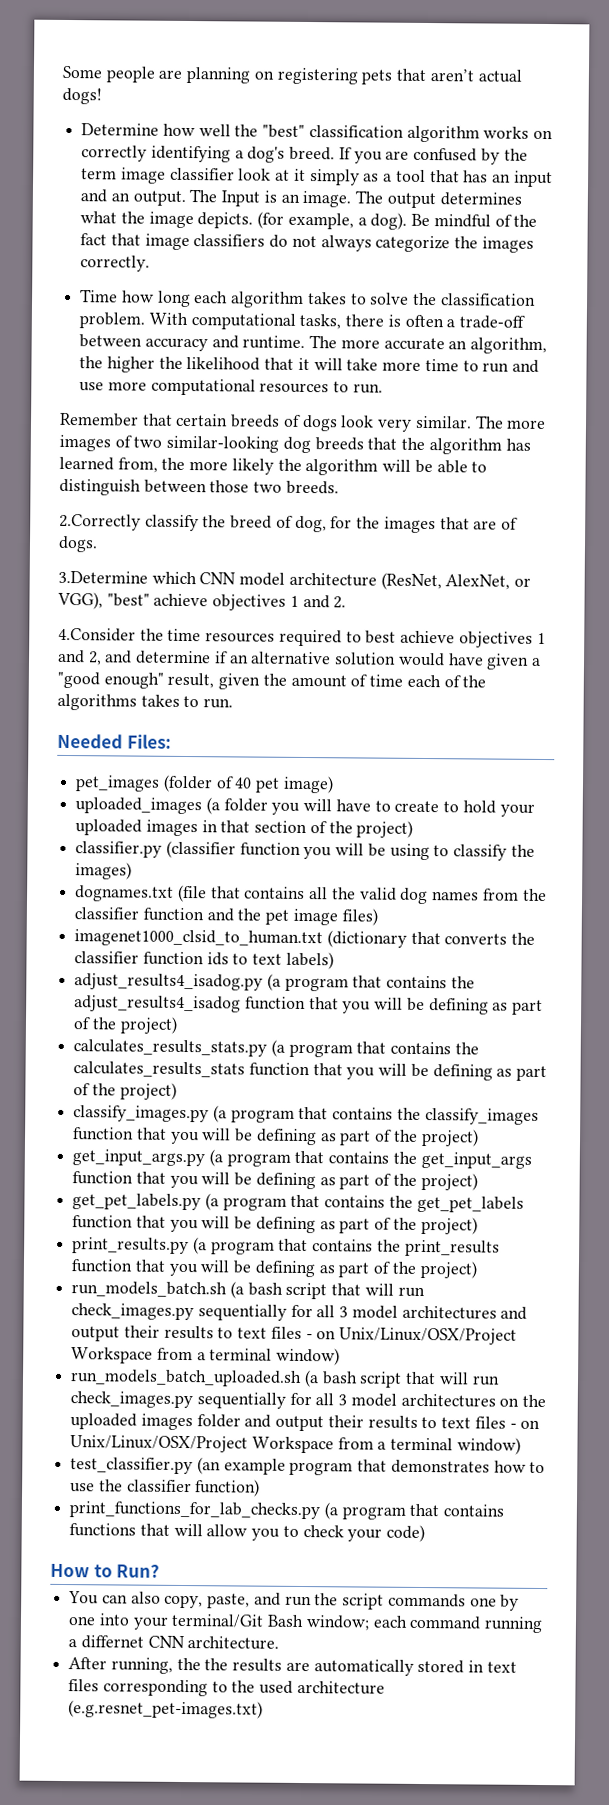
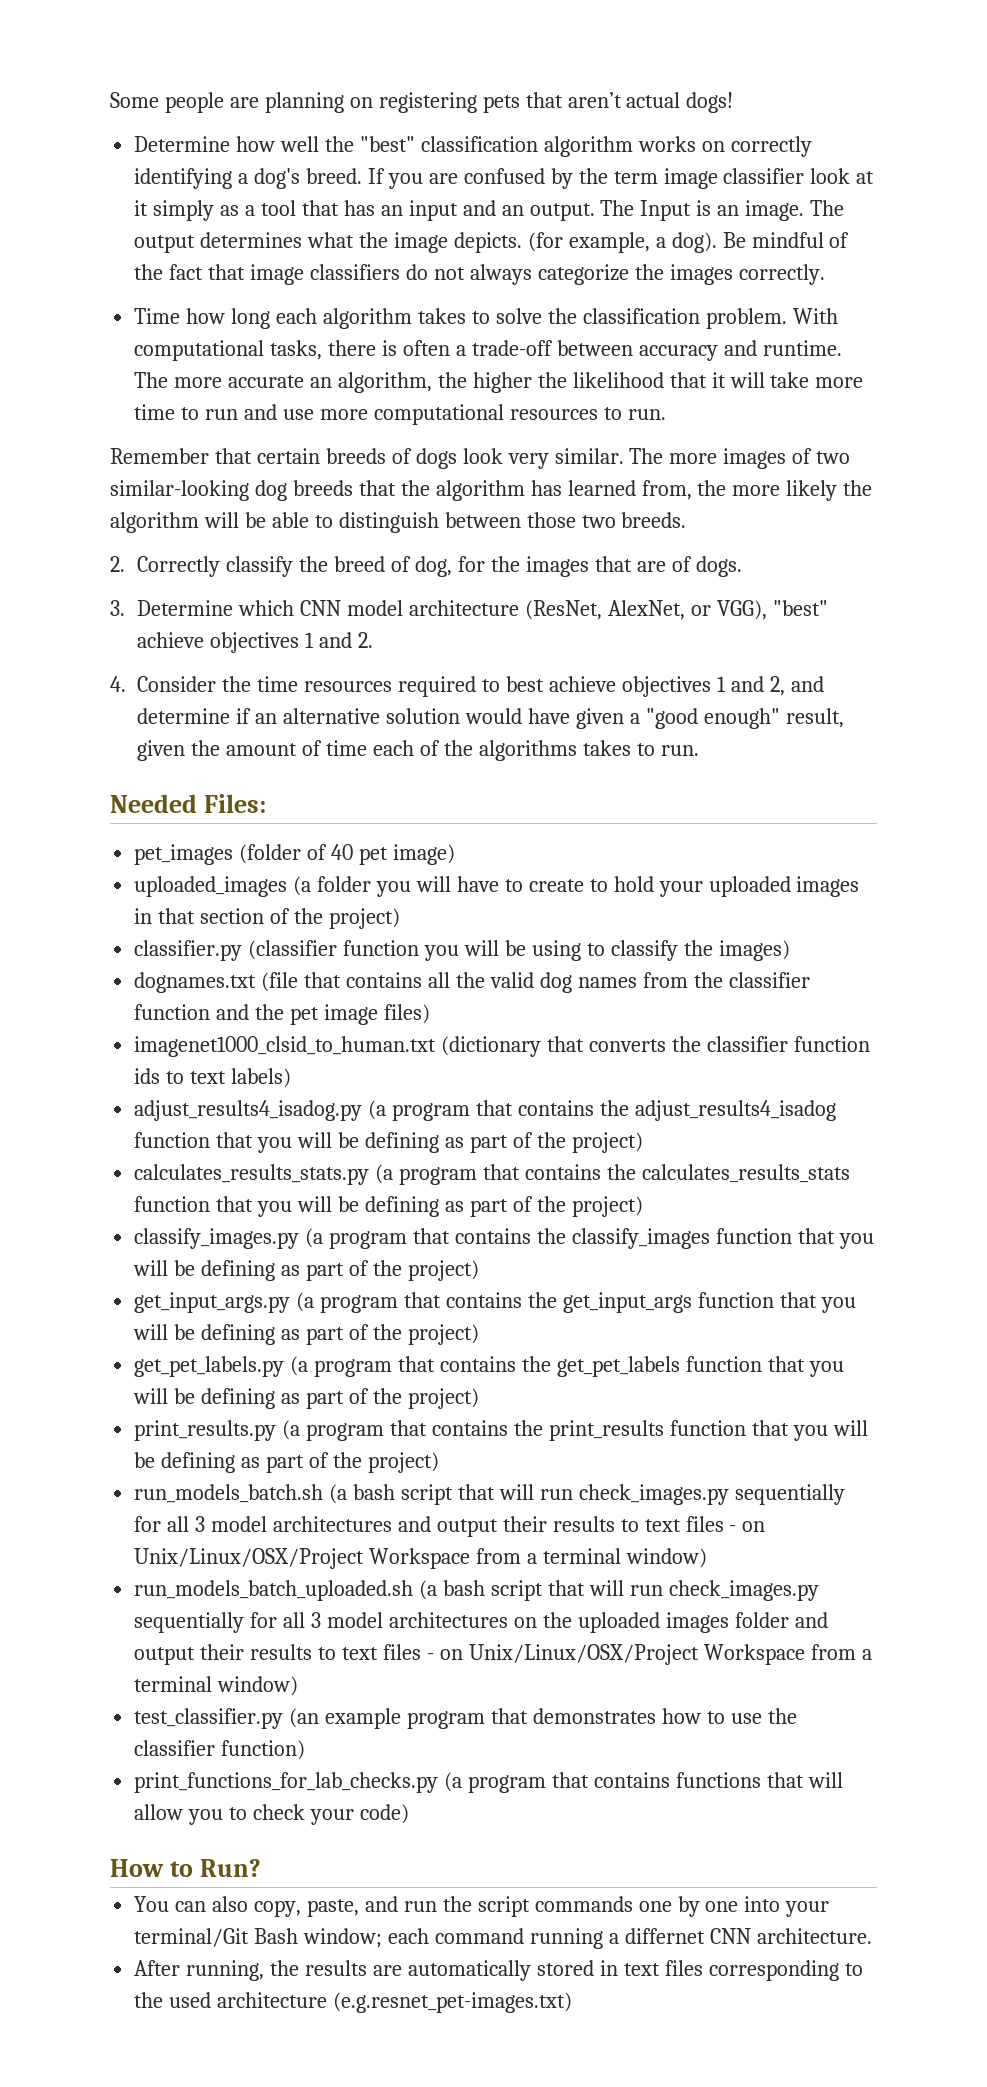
[59,513,141,531] 2.Correctly -> [110,556,221,577] 2. Correctly
[58,570,148,584] 3.Determine -> [110,600,234,616] 3. Determine
[58,627,136,642] 4.Consider -> [110,676,217,692] 4. Consider
[204,1658,229,1671] the -> (300, 1968) none

